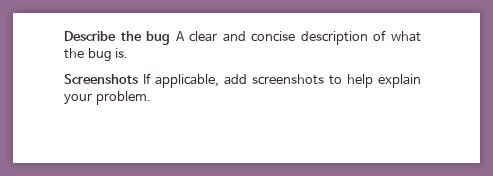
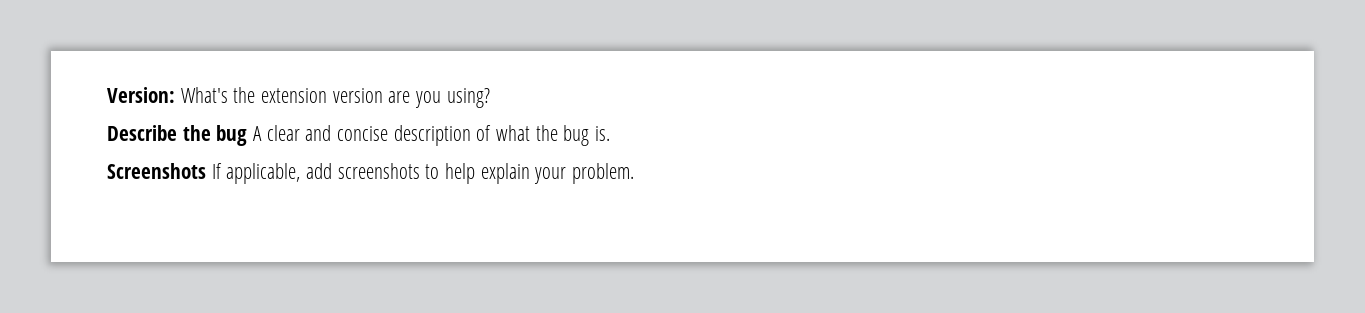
(64, 36) none -> [107,87,490,108] Version: What's the extension version are you using? //

